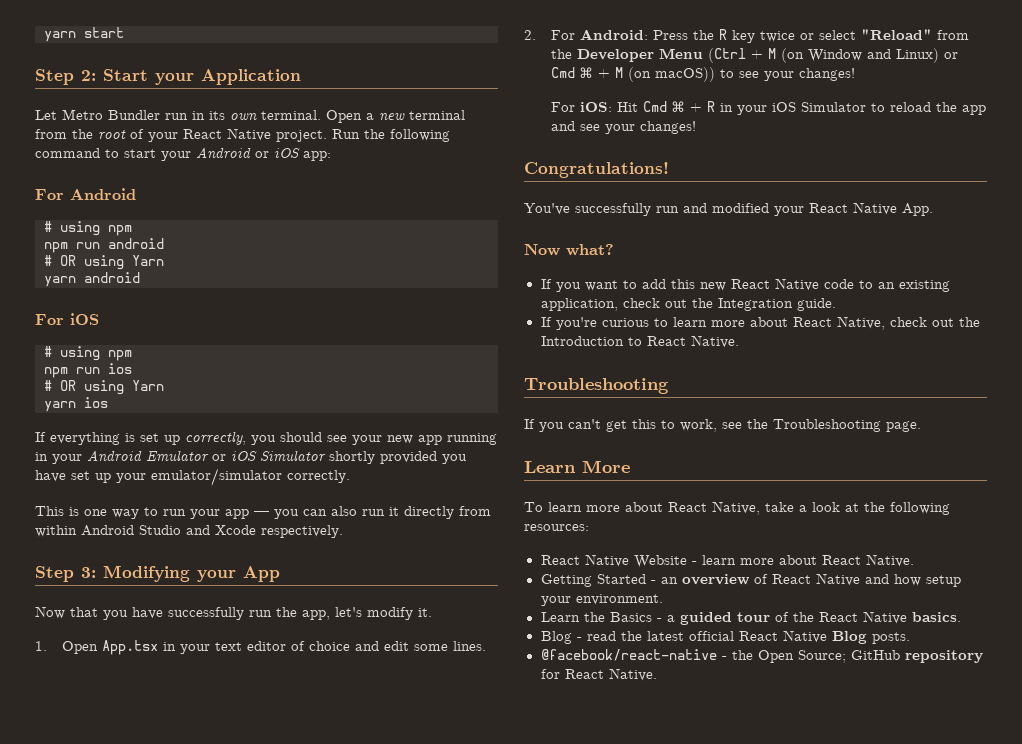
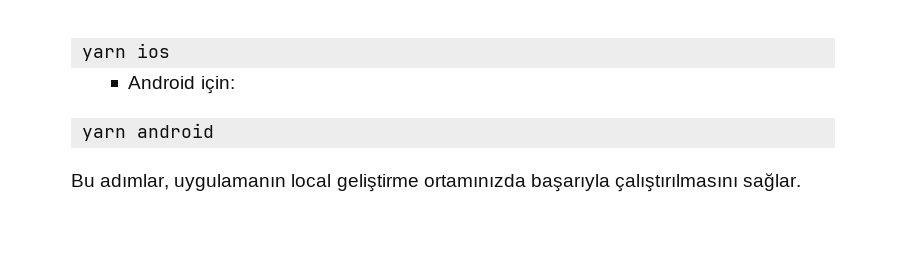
[44,27,124,42] [35,69,301,85] [35,109,465,123] [35,128,450,142] [35,147,331,161] [35,188,136,200] [44,221,132,236] [44,238,164,253] [44,255,164,270] [44,272,140,287] [35,313,99,325] [44,346,132,361] [44,363,132,378] [44,380,164,395] [44,397,108,412] [35,431,497,445] [35,450,467,464] [35,468,350,486] [35,506,491,519] [35,525,343,538] [35,565,280,582] [35,606,432,620] [35,640,487,655] [524,29,970,43] [551,48,959,63] [551,67,856,82] [551,101,987,115] [551,121,697,134] [524,162,669,178] [524,202,933,216] [524,244,614,256] [540,278,950,292] [540,298,836,311] [540,316,980,330] [540,335,739,348] [524,378,669,394] [524,419,921,432] [524,460,630,473] [524,501,950,515] [524,524,589,531] [540,554,914,568] [540,573,961,587] [540,594,663,606] [540,611,961,625] [540,630,910,644] [540,649,983,663] [540,668,657,681] yarn start // Step 2: Start your Application // Let Metro Bundler run in its own terminal. Open a new terminal from the root of your React Native project. Run the following command to start your Android or iOS app: // For Android // # using npm // npm run android // # OR using Yarn // yarn android // For iOS // # using npm // npm run ios // # OR using Yarn // yarn ios // If everything is set up correctly, you should see your new app running in your Android Emulator or iOS Simulator shortly provided you have set up your emulator/simulator correctly. // This is one way to run your app — you can also run it directly from within Android Studio and Xcode respectively. // Step 3: Modifying your App // Now that you have successfully run the app, let's modify it. // 1. Open App.tsx in your text editor of choice and edit some lines. // 2. For Android: Press the R key twice or select "Reload" from the Developer Menu (Ctrl + M (on Window and Linux) or Cmd ⌘ + M (on macOS)) to see your changes! // For iOS: Hit Cmd ⌘ + R in your iOS Simulator to reload the app and see your changes! // Congratulations! // You've successfully run and modified your React Native App. // Now what? // If you want to add this new React Native code to an existing application, check out the Integration guide. // If you're curious to learn more about React Native, check out the Introduction to React Native. // Troubleshooting // If you can't get this to work, see the Troubleshooting page. // Learn More // To learn more about React Native, take a look at the following resources: // React Native Website - learn more about React Native. // Getting Started - an overview of React Native and how setup your environment. // Learn the Basics - a guided tour of the React Native basics. // Blog - read the latest official React Native Blog posts. // @facebook/react-native - the Open Source; GitHub repository for React Native. -> [82,43,171,61] [128,76,235,94] [82,123,215,141] [71,173,802,192] yarn ios // Android için: // yarn android // Bu adımlar, uygulamanın local geliştirme ortamınızda başarıyla çalıştırılmasını sağlar.

